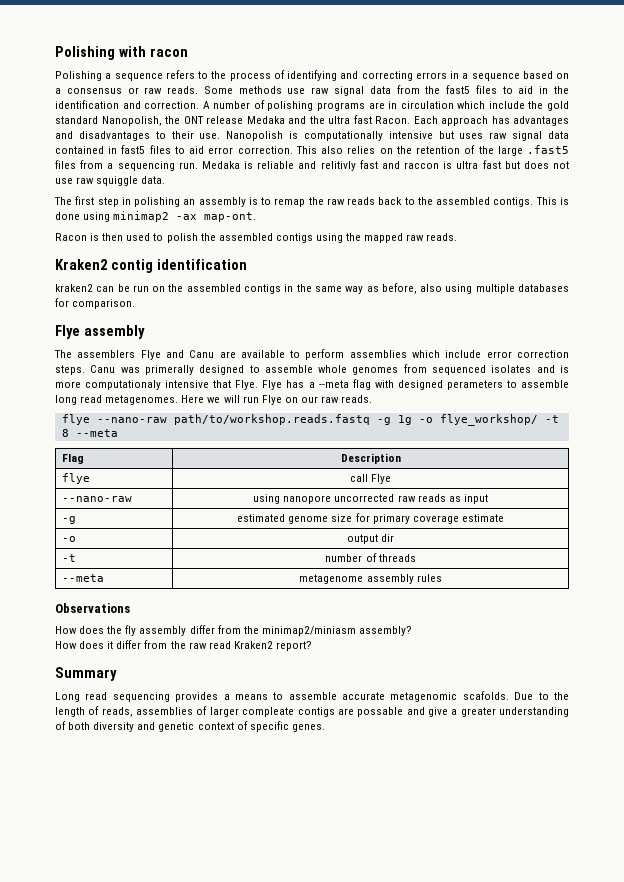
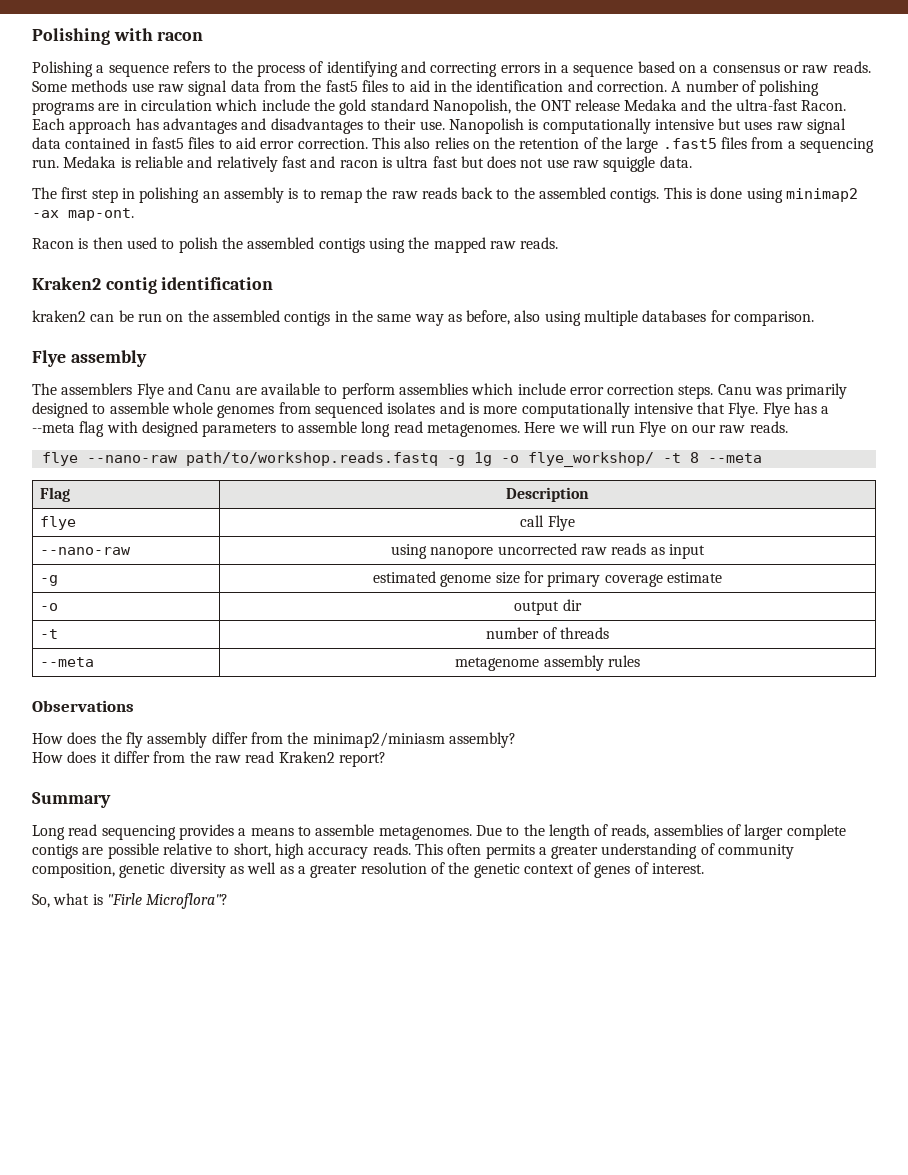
[328,115,372,124] ultra fast -> [736,99,799,111] ultra-fast
[320,161,356,171] relitivly -> [216,156,278,172] relatively
[404,162,439,169] raccon -> [339,160,378,168] racon
[144,365,194,375] primerally -> [786,383,848,399] primarily
[85,380,162,390] computationaly -> [521,402,630,418] computationally
[446,380,503,390] perameters -> [202,423,277,437] parameters
[342,691,509,702] accurate metagenomic scafolds. -> [378,826,472,840] metagenomes.
[242,707,295,717] compleate -> [786,824,846,840] complete
[357,707,569,717] [55,721,325,732] possable and give a greater understanding of both diversity and genetic context of specific genes. -> [107,843,795,859] [32,862,705,878] [32,893,229,909] possible relative to short, high accuracy reads. This often permits a greater understanding of community composition, genetic diversity as well as a greater resolution of the genetic context of genes of interest. // So, what is "Firle Microflora"?

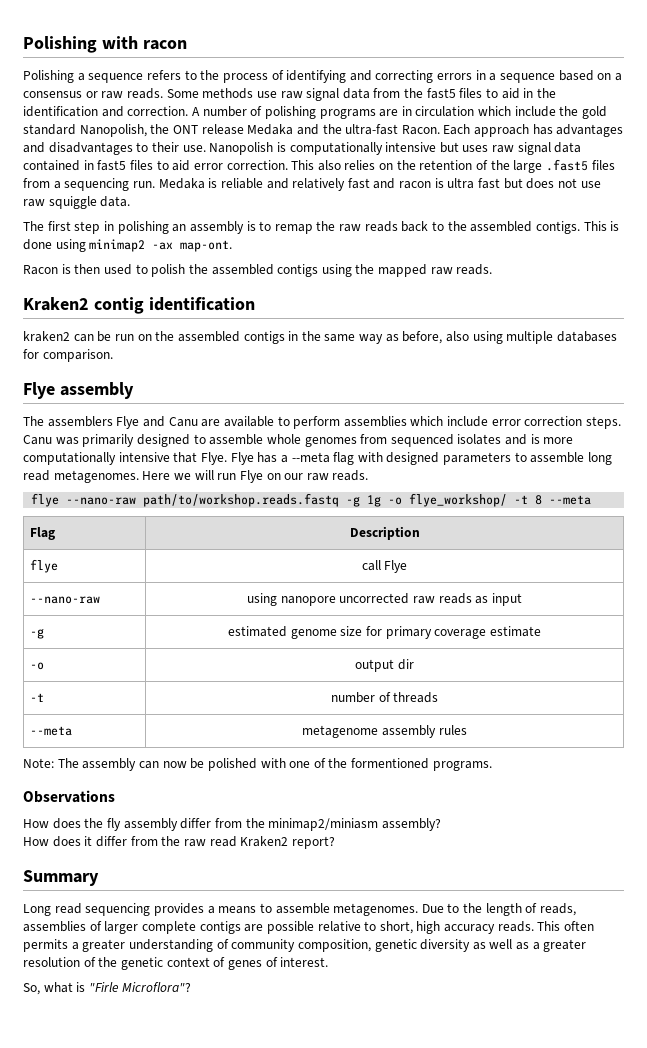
(640, 661) none -> [23,758,492,771] // Note: The assembly can now be polished with one of the formentioned programs.

